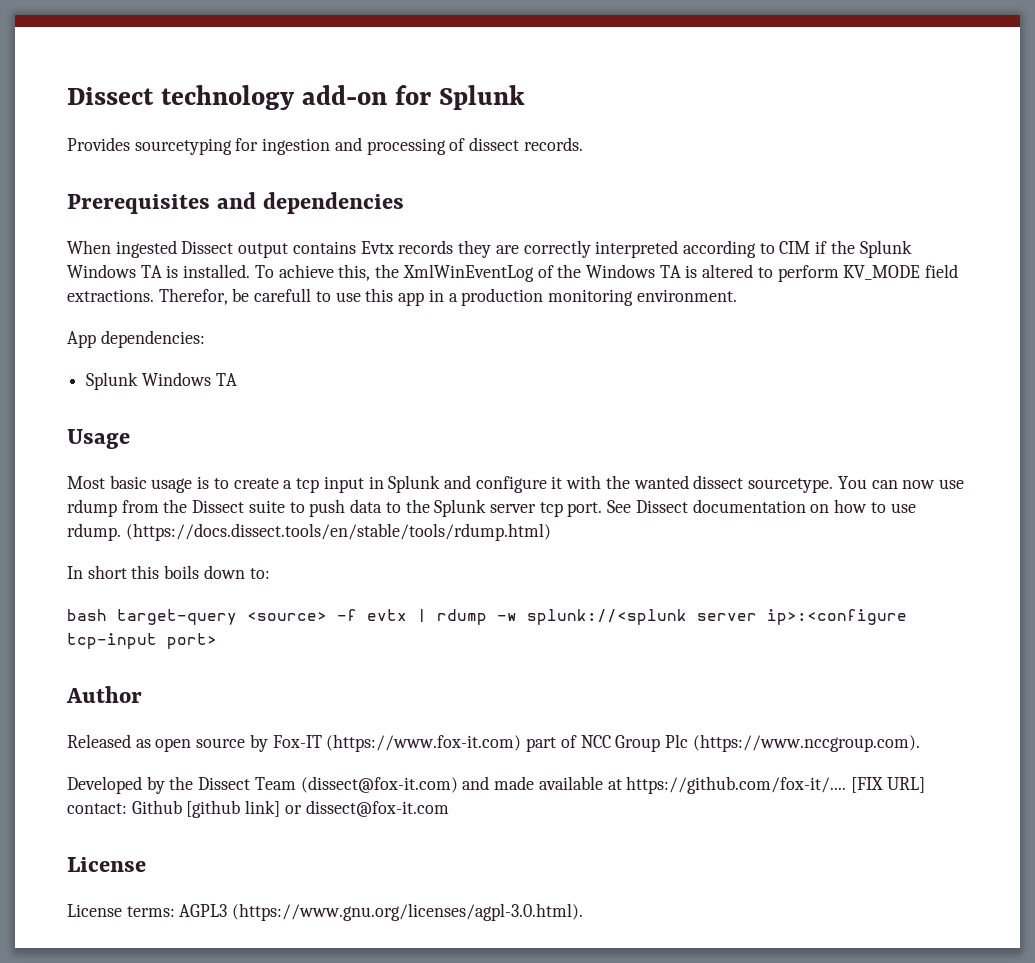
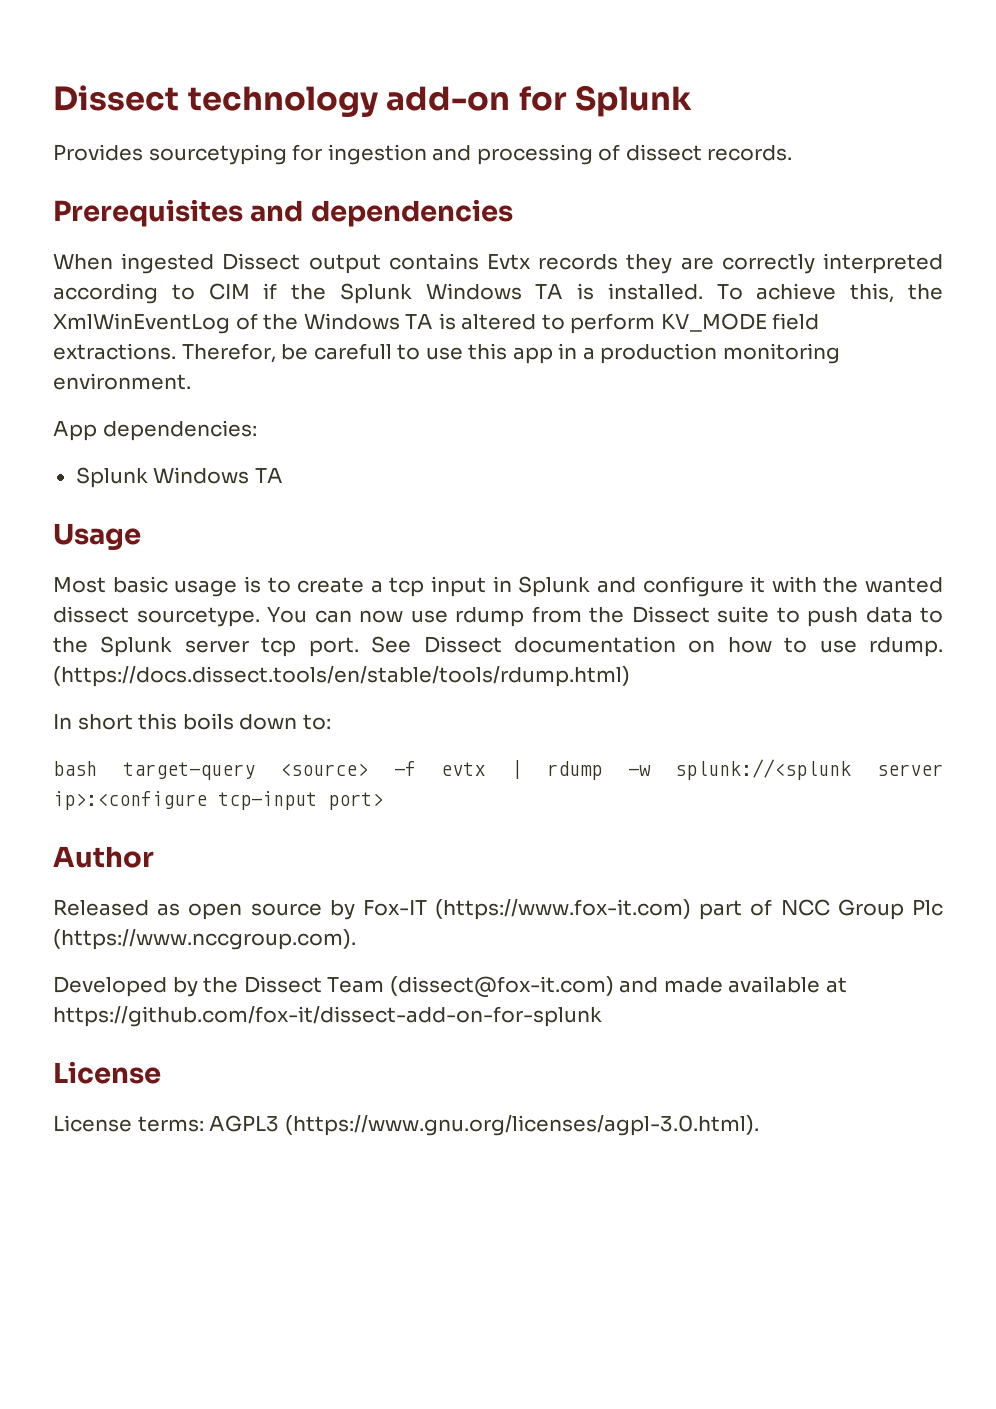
[626,776,925,794] [67,800,449,818] https://github.com/fox-it/.... [FIX URL] contact: Github [github link] or dissect@fox-it.com -> [53,1006,602,1027] https://github.com/fox-it/dissect-add-on-for-splunk

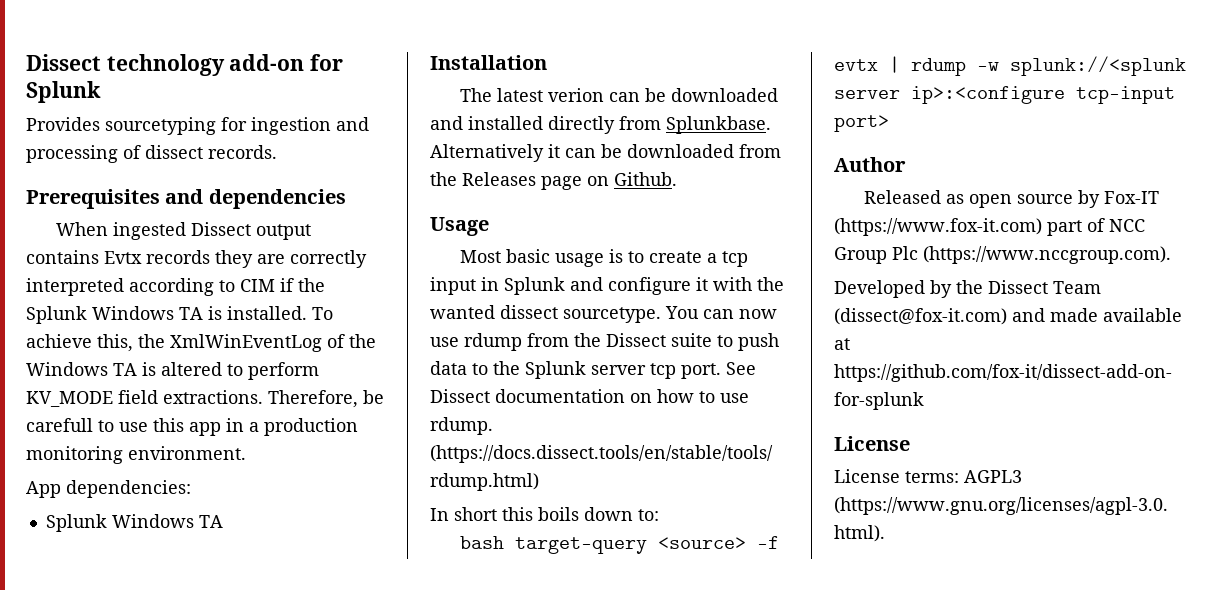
[181,343,276,363] Therefor, -> [268,390,358,408] Therefore,
(283, 475) none -> [430,55,547,70] [459,88,778,102] [430,116,771,134] [430,144,781,162] [430,172,677,190] // Installation // The latest verion can be downloaded and installed directly from Splunkbase. Alternatively it can be downloaded from the Releases page on Github.

